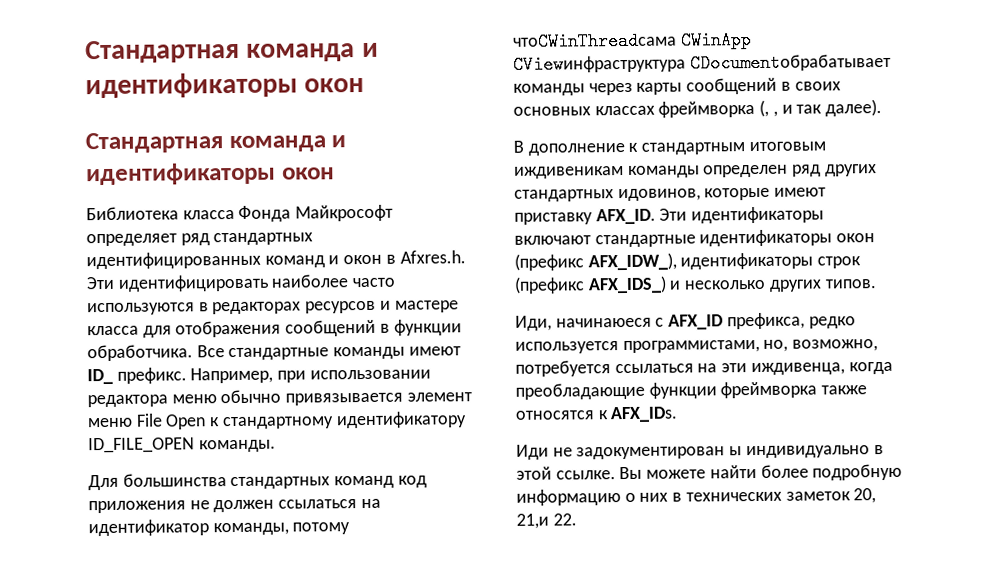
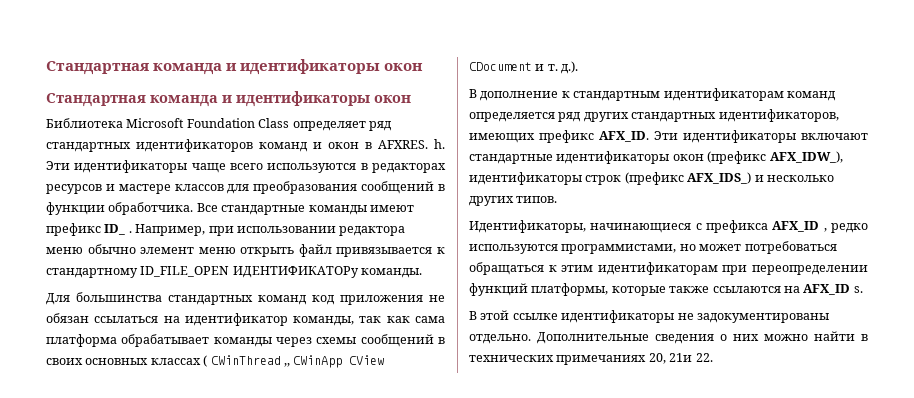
[182,204,394,222] класса Фонда Майкрософт -> [126,118,290,128] Microsoft Foundation Class
[86,251,261,270] идентифицированных -> [136,139,253,152] идентификаторов
[399,250,466,264] [86,274,396,292] Afxres.h. Эти идентифицировать наиболее часто -> [378,139,445,149] [46,160,263,173] AFXRES. h. Эти идентификаторы чаще всего
[87,320,282,338] класса для отображения -> [174,181,358,194] классов для преобразования
[87,367,187,385] ID_ префикс. -> [46,223,132,236] префикс ID_ .
[285,392,404,406] привязывается -> (136, 249) none
[135,411,467,430] [88,437,195,454] File Open к стандартному идентификатору ID_FILE_OPEN -> [240,244,445,257] [46,266,359,278] открыть файл привязывается к стандартному ID_FILE_OPEN ИДЕНТИФИКАТОРу
[213,499,275,513] должен -> [46,313,89,323] обязан
[292,522,351,535] [513,31,752,51] [513,52,891,74] потому чтоCWinThreadсама CWinApp CViewинфраструктура CDocumentобрабатывает -> [359,316,445,323] [46,334,210,347] так как сама платформа обрабатывает
[636,82,683,95] карты -> [316,337,357,344] схемы
[658,99,883,118] [513,140,826,156] [514,164,877,179] [514,187,827,202] [514,212,593,225] фреймворка (, , и так далее). // В дополнение к стандартным итоговым иждивеникам команды определен ряд других стандартных идовинов, которые имеют приставку -> [203,355,385,368] [469,61,579,74] [469,88,836,101] [469,109,839,122] [469,130,594,143] ( CWinThread ,, CWinApp CView CDocument и т. д.). // В дополнение к стандартным идентификаторам команд определяется ряд других стандартных идентификаторов, имеющих префикс
[515,312,856,331] [515,339,879,354] [515,360,893,377] [515,381,868,400] [515,406,679,423] [516,444,884,460] [516,463,903,481] [516,488,877,506] [516,513,549,529] Иди, начинаюеся с AFX_ID префикса, редко используется программистами, но, возможно, потребуется ссылаться на эти иждивенца, когда преобладающие функции фреймворка также относятся к AFX_IDs. // Иди не задокументирован ы индивидуально в этой ссылке. Вы можете найти более подробную информацию о них в технических заметок 20, 21,и -> [469,220,868,233] [469,241,837,254] [469,262,868,275] [469,283,863,296] [469,310,829,323] [469,331,868,344] [469,353,693,365] Идентификаторы, начинающиеся с префикса AFX_ID , редко используются программистами, но может потребоваться обращаться к этим идентификаторам при переопределении функций платформы, которые также ссылаются на AFX_ID s. // В этой ссылке идентификаторы не задокументированы отдельно. Дополнительные сведения о них можно найти в технических примечаниях 20, 21и

